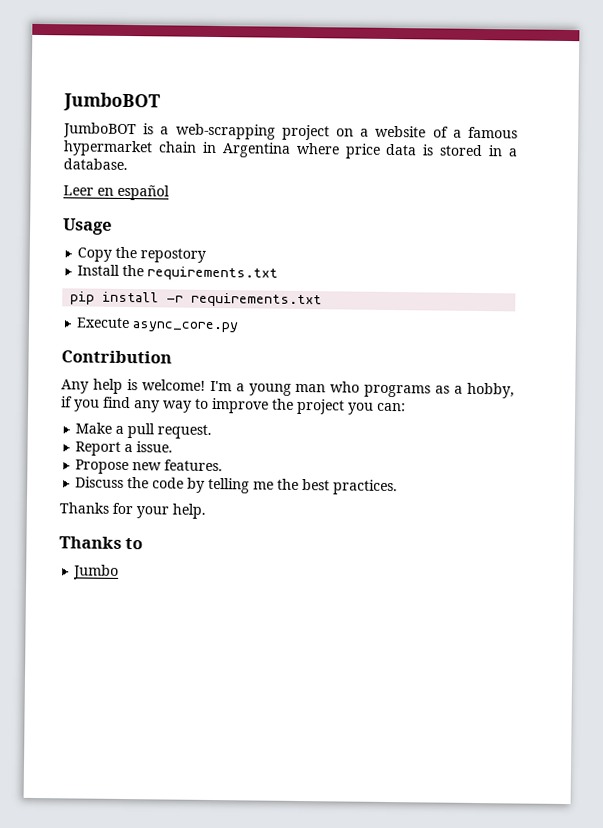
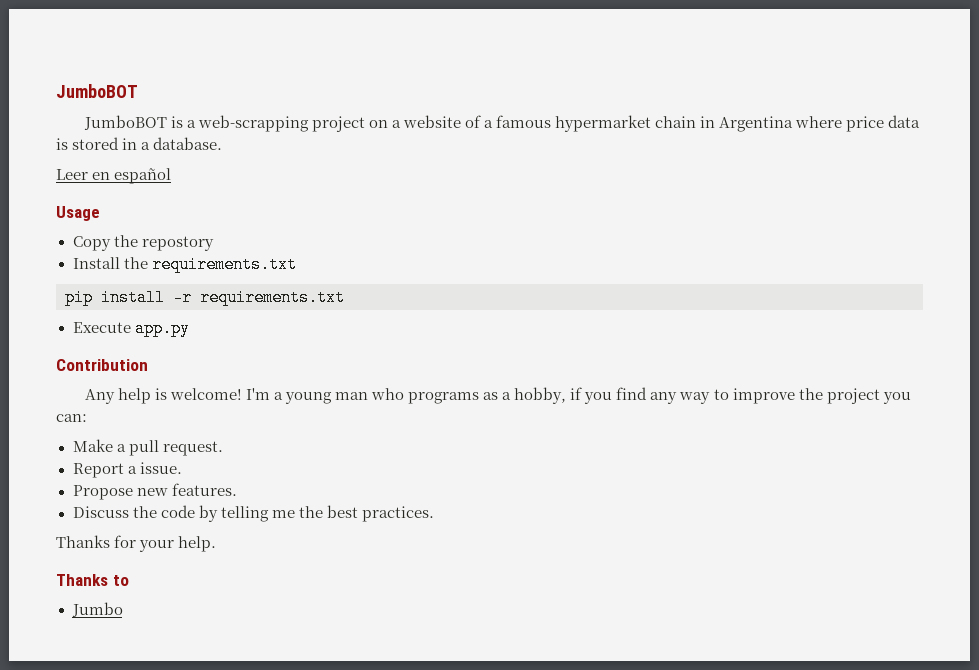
[132,321,240,333] async_core.py -> [134,320,190,337] app.py

